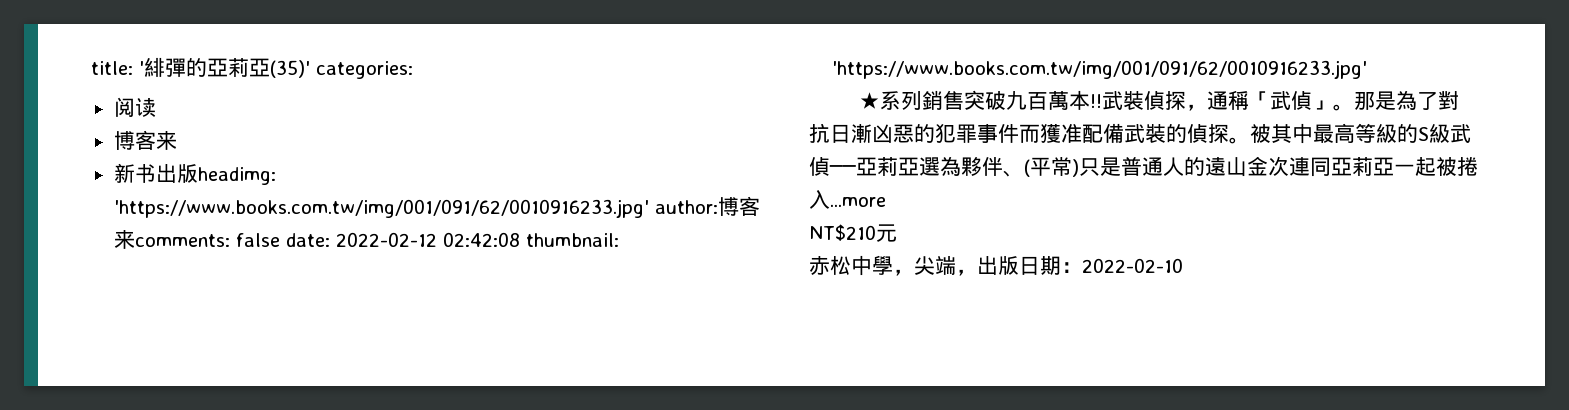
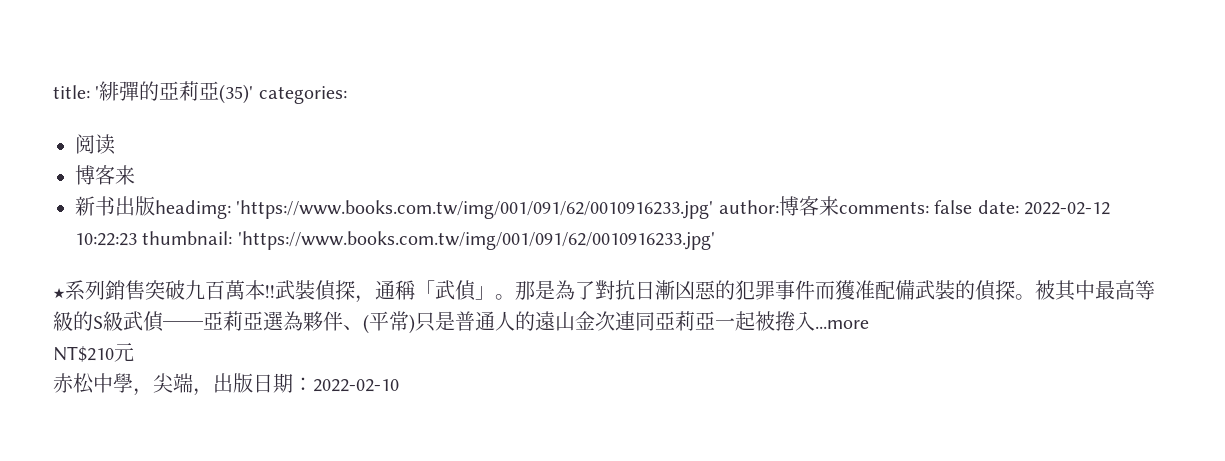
[442,232,520,247] 02:42:08 -> [75,233,137,246] 10:22:23

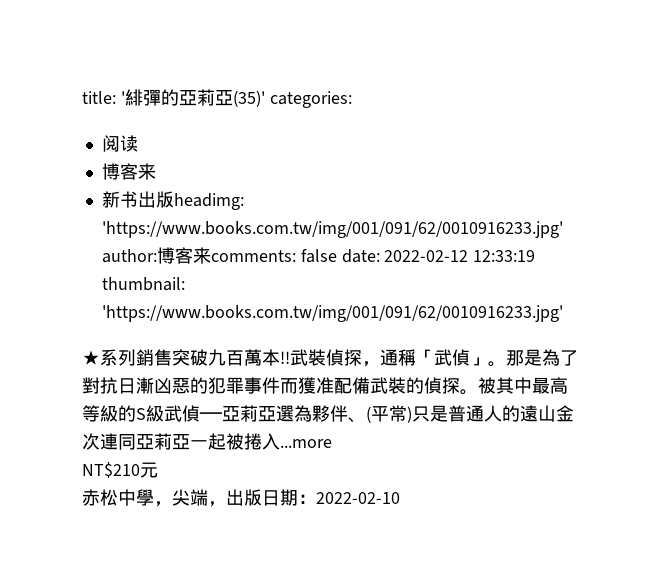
[75,233,137,246] 10:22:23 -> [473,250,536,262] 12:33:19

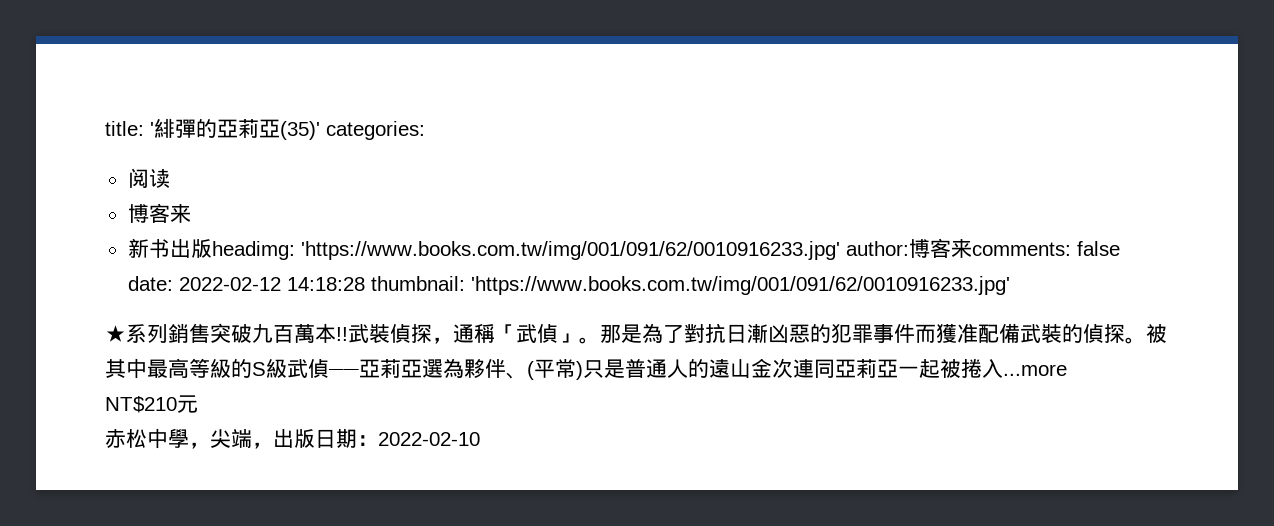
[473,250,536,262] 12:33:19 -> [286,277,365,291] 14:18:28

